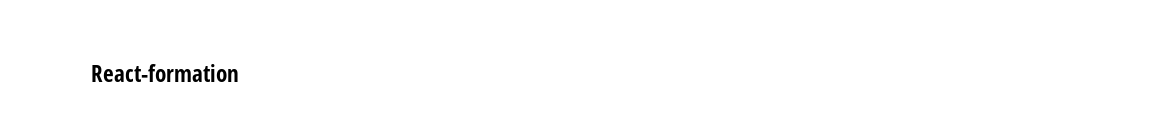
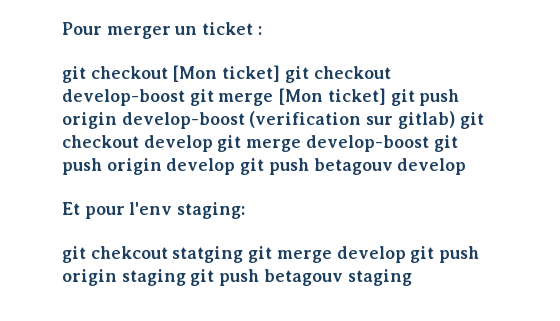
[91,64,239,82] React-formation -> [62,22,262,39] [62,65,391,83] [62,88,460,106] [62,111,484,129] [62,135,458,152] [62,158,467,175] [62,202,246,219] [62,246,480,263] [62,269,412,286] Pour merger un ticket : // git checkout [Mon ticket] git checkout develop-boost git merge [Mon ticket] git push origin develop-boost (verification sur gitlab) git checkout develop git merge develop-boost git push origin develop git push betagouv develop // Et pour l'env staging: // git chekcout statging git merge develop git push origin staging git push betagouv staging

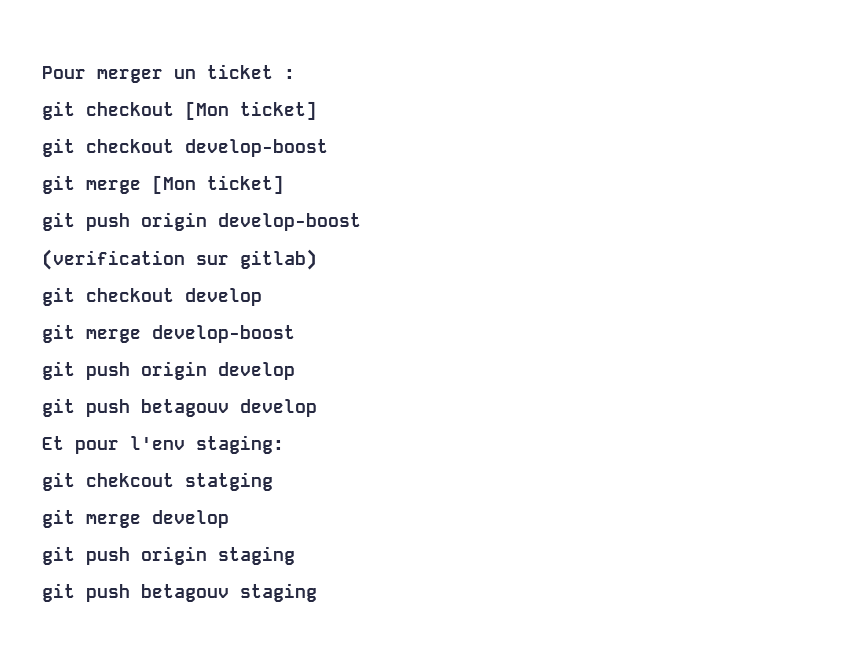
(281, 73) none -> (317, 110) //
(185, 97) none -> (328, 148) //
(386, 96) none -> (284, 184) //
(245, 120) none -> (361, 222) //
(455, 120) none -> (317, 259) //
(213, 143) none -> (262, 297) //
(429, 143) none -> (295, 334) //
(236, 166) none -> (295, 371) //
(244, 254) none -> (273, 481) //
(406, 254) none -> (229, 519) //
(186, 277) none -> (295, 555) //

